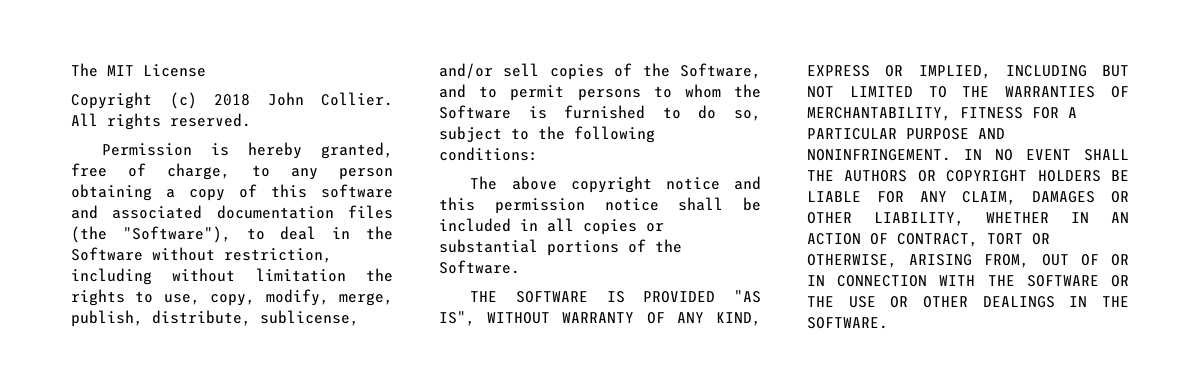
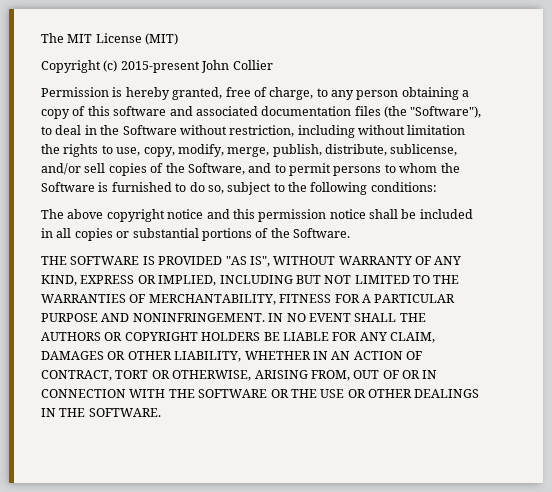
(206, 70) none -> [145,33,179,45] (MIT)
[214,92,393,106] [71,113,251,130] 2018 John Collier. All rights reserved. -> [120,60,273,73] 2015-present John Collier

